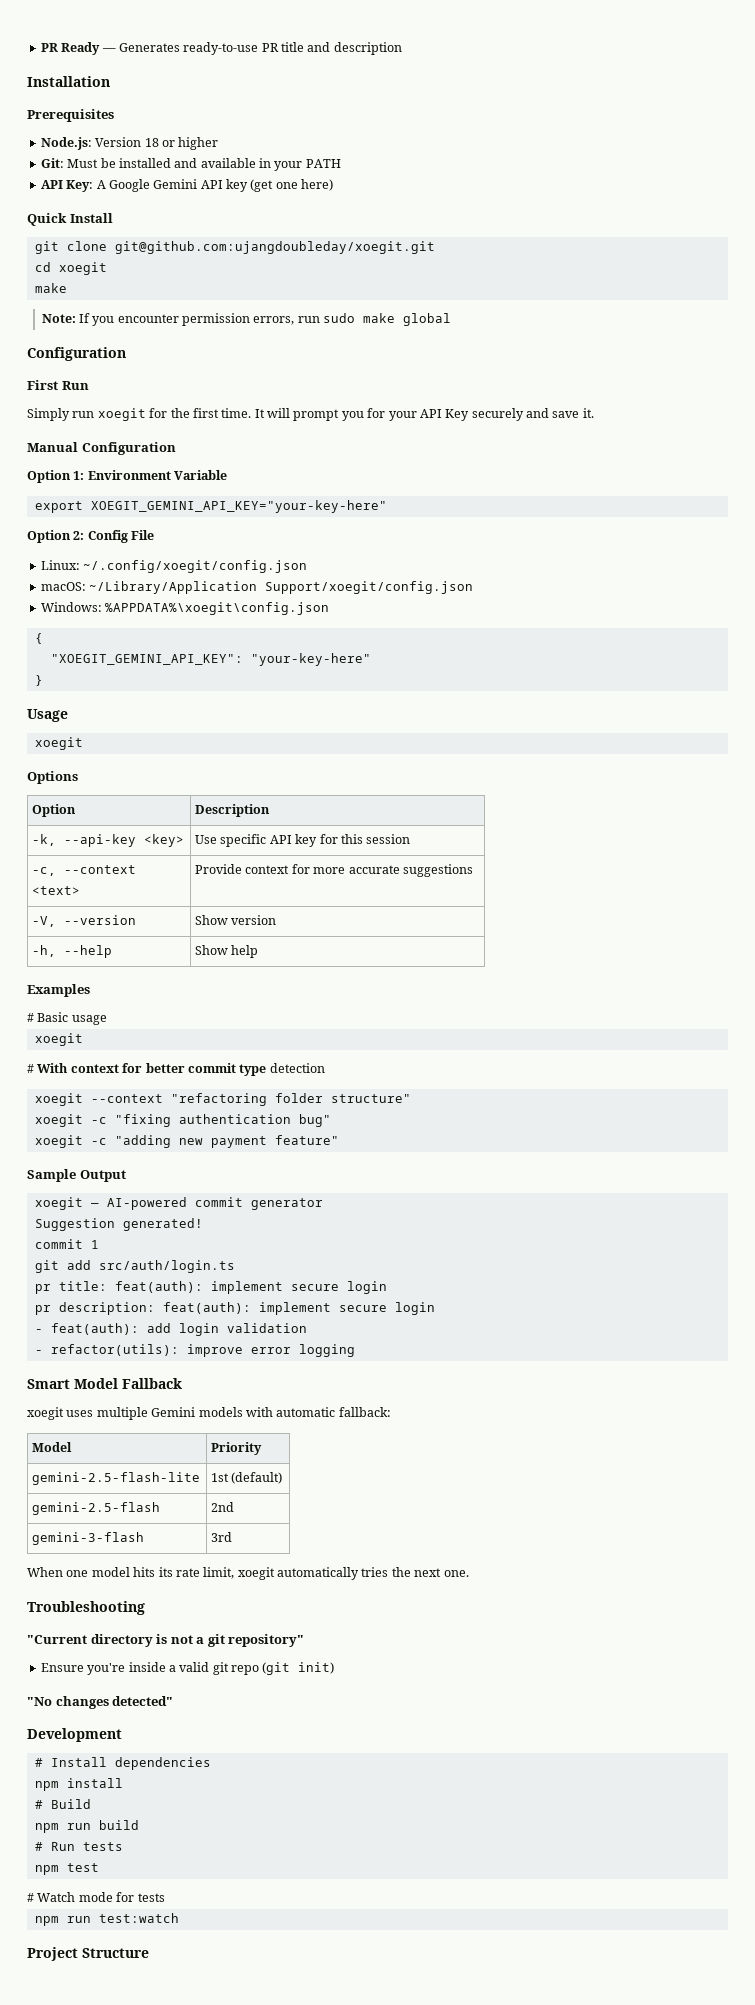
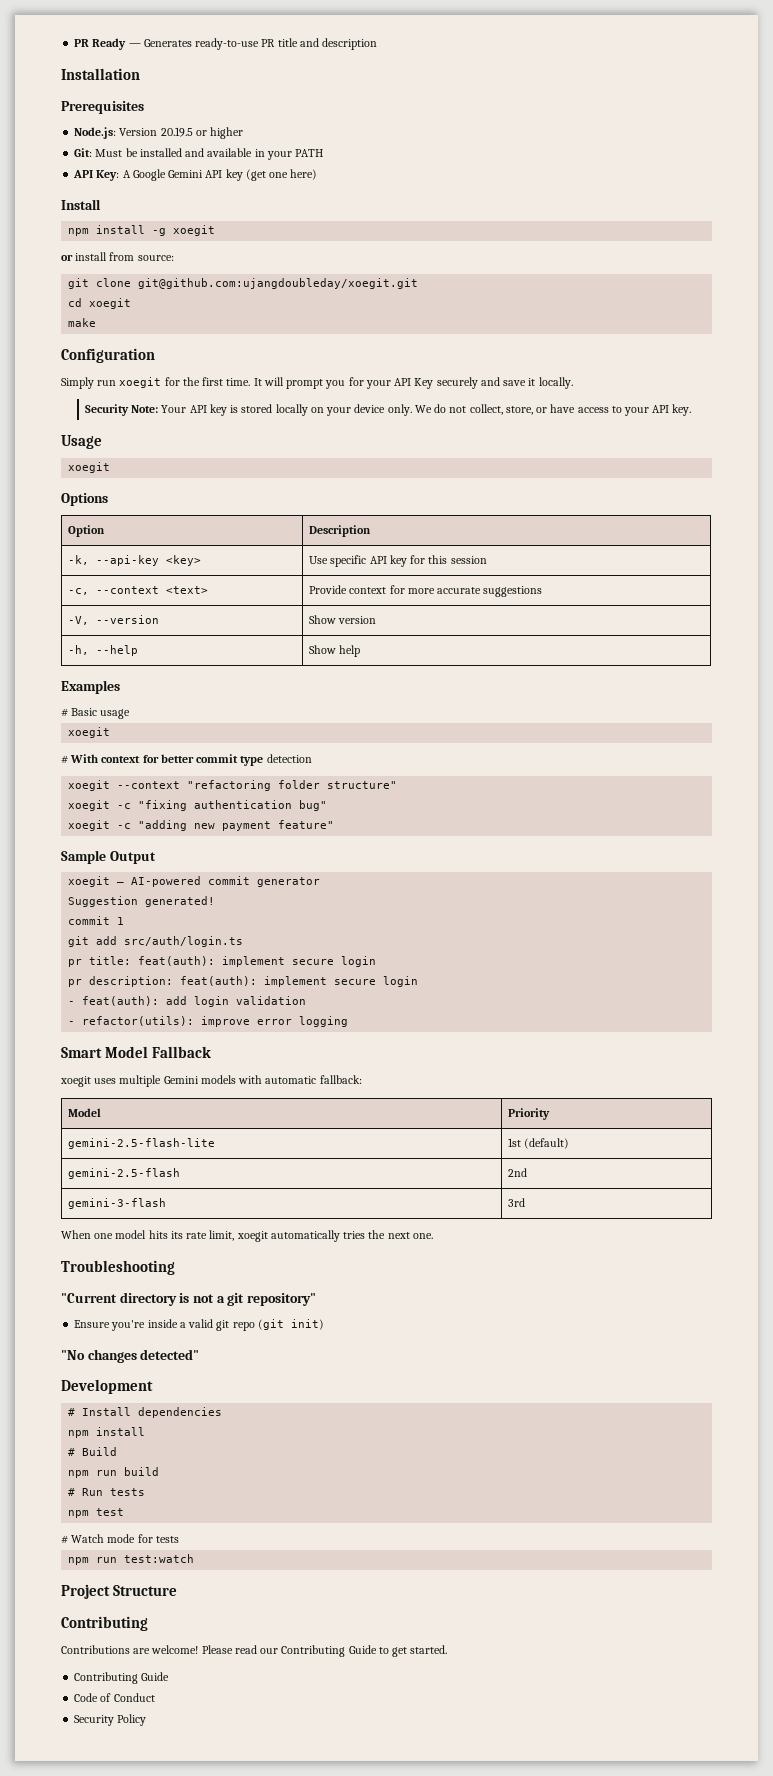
[144,138,159,147] 18 -> [160,127,193,137] 20.19.5
[27,213,113,226] Quick Install -> [61,199,101,210] [68,225,216,236] [61,252,174,261] Install // npm install -g xoegit // or install from source:
[41,313,452,326] [27,347,126,361] [27,380,89,390] // Note: If you encounter permission errors, run sudo make global // Configuration // First Run -> [61,348,155,363] // Configuration
[582,408,594,418] [27,442,176,455] [27,470,228,483] [34,500,387,513] [27,530,155,543] [40,560,308,573] [40,581,474,594] [40,602,330,615] [34,633,43,644] [50,653,371,666] [34,675,43,686] it. // Manual Configuration // Option 1: Environment Variable // export XOEGIT_GEMINI_API_KEY="your-key-here" // Option 2: Config File // Linux: ~/.config/xoegit/config.json // macOS: ~/Library/Application Support/xoegit/config.json // Windows: %APPDATA%\xoegit\config.json // { // "XOEGIT_GEMINI_API_KEY": "your-key-here" // } -> [528,377,573,389] [84,404,692,416] it locally. // Security Note: Your API key is stored locally on your device only. We do not collect, store, or have access to your API key.
(149, 1953) none -> [61,1616,148,1631] [61,1645,448,1657] [74,1672,170,1684] [74,1693,155,1702] [74,1714,147,1726] // Contributing // Contributions are welcome! Please read our Contributing Guide to get started. // Contributing Guide // Code of Conduct // Security Policy

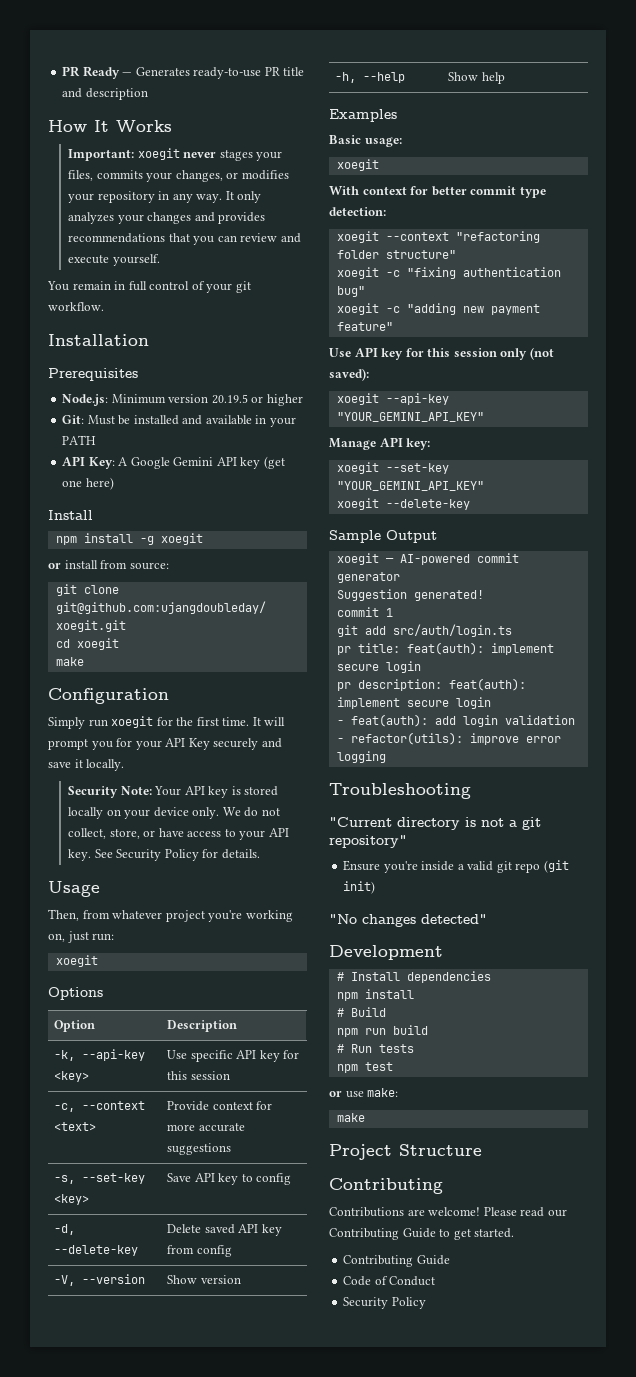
(378, 44) none -> [48,120,172,132] [68,148,283,161] [68,170,289,182] [68,191,262,203] [68,212,266,224] [68,233,301,245] [68,254,160,266] [47,281,251,293] [48,302,104,311] // How It Works // Important: xoegit never stages your files, commits your changes, or modifies your repository in any way. It only analyzes your changes and provides recommendations that you can review and execute yourself. // You remain in full control of your git workflow.
[119,128,158,136] Version -> [111,394,209,404] Minimum version
[61,435,102,449] // Usage -> [94,849,260,861] [48,881,100,897] [48,909,293,922] [48,931,115,943] See Security Policy for details. // Usage // Then, from whatever project you're working on, just run:
(543, 591) none -> [54,1173,146,1184] [54,1194,90,1205] [167,1173,292,1185] [54,1224,76,1235] [54,1245,139,1256] [167,1224,282,1236] [167,1245,232,1257] // -s, --set-key <key> | Save API key to config // -d, --delete-key | Delete saved API key from config
[61,708,131,719] [68,727,111,738] [61,755,68,764] # Basic usage // xoegit // # -> [329,135,402,147] [336,159,379,171] Basic usage: // xoegit //
[266,754,312,763] detection -> [329,207,386,216] detection:
(335, 824) none -> [329,347,554,360] [329,368,369,381] [336,393,449,405] [336,412,484,422] [329,437,431,450] [336,462,449,474] [336,481,484,491] [336,498,470,510] // Use API key for this session only (not saved): // xoegit --api-key "YOUR_GEMINI_API_KEY" // Manage API key: // xoegit --set-key "YOUR_GEMINI_API_KEY" // xoegit --delete-key
[61,1046,212,1058] [60,1075,362,1087] [68,1108,102,1117] [508,1108,551,1120] [68,1138,216,1149] [508,1138,570,1149] [68,1168,181,1179] [508,1168,528,1177] [68,1198,167,1209] [508,1198,526,1207] [61,1230,433,1242] // Smart Model Fallback // xoegit uses multiple Gemini models with automatic fallback: // Model | Priority // gemini-2.5-flash-lite | 1st (default) // gemini-2.5-flash | 2nd // gemini-3-flash | 3rd // When one model hits its rate limit, xoegit automatically tries the next one. -> (386, 757) none
[61,1534,179,1544] [68,1554,195,1565] # Watch mode for tests // npm run test:watch -> [329,1088,399,1098] [336,1113,365,1122] or use make: // make

